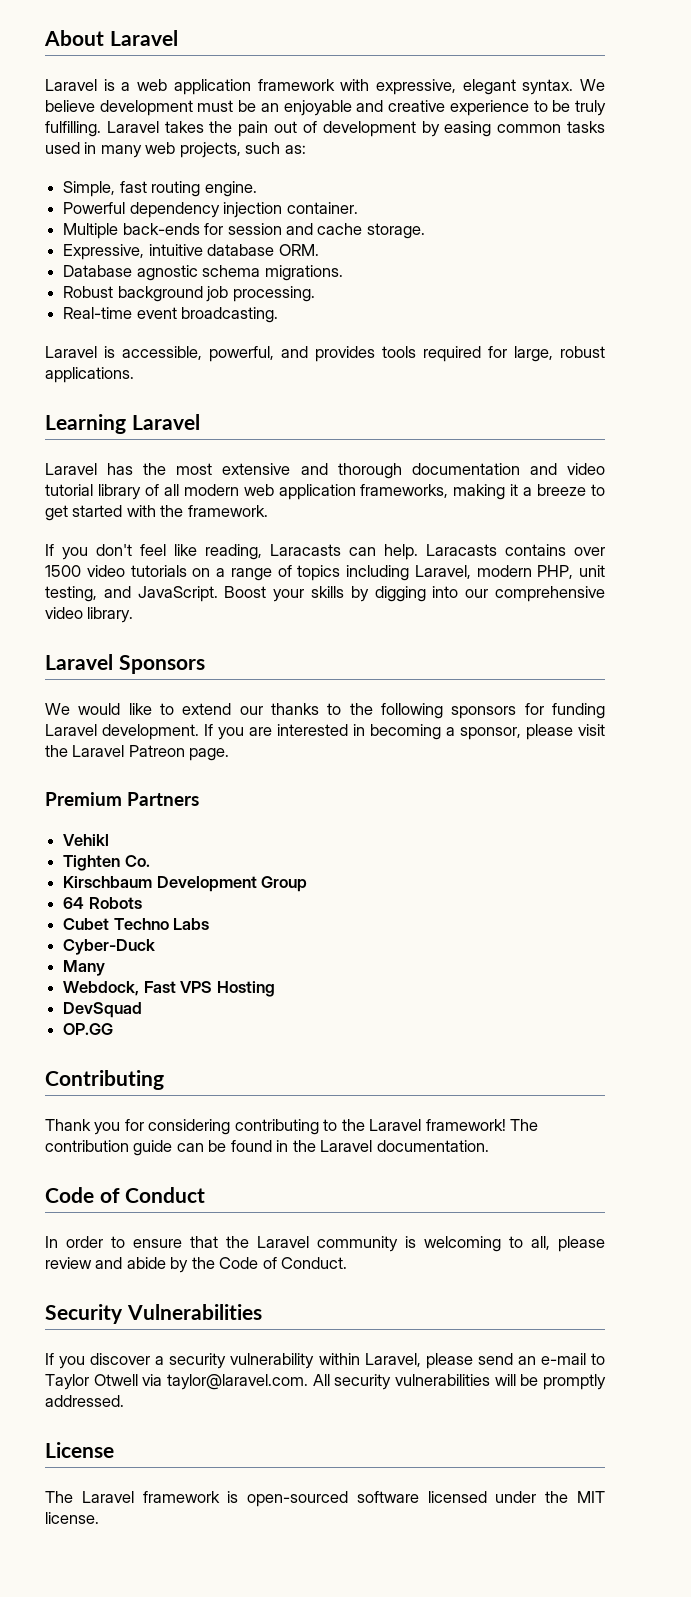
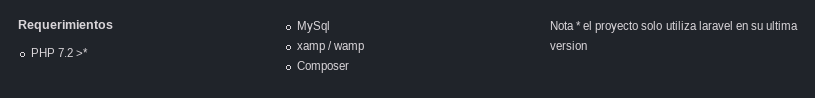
[44,30,178,46] [45,79,605,95] [45,100,607,116] [45,121,605,137] [45,142,306,158] [63,181,257,197] [63,202,358,218] [63,223,425,239] [63,244,319,260] [63,265,343,281] [63,286,315,302] [63,307,279,323] [45,346,605,362] [45,367,134,383] [45,414,200,434] [45,463,605,479] [45,484,605,500] [45,505,268,521] [45,544,605,560] [45,565,605,581] [45,586,606,602] [45,607,134,623] [45,654,205,674] [45,703,605,719] [45,724,605,740] [45,745,230,761] [45,792,199,806] [63,834,110,846] [63,855,150,871] [63,876,308,892] [63,897,142,909] [63,918,210,930] [63,939,156,955] [63,960,106,976] [63,981,275,997] [63,1002,143,1018] [63,1023,114,1035] [45,1070,164,1090] [45,1119,539,1135] [45,1140,489,1156] [45,1187,206,1203] [45,1236,605,1252] [45,1257,348,1273] [45,1304,262,1324] [45,1353,605,1369] [45,1374,607,1390] [45,1395,124,1407] [45,1442,114,1458] [45,1491,605,1507] [45,1512,99,1524] About Laravel // Laravel is a web application framework with expressive, elegant syntax. We believe development must be an enjoyable and creative experience to be truly fulfilling. Laravel takes the pain out of development by easing common tasks used in many web projects, such as: // Simple, fast routing engine. // Powerful dependency injection container. // Multiple back-ends for session and cache storage. // Expressive, intuitive database ORM. // Database agnostic schema migrations. // Robust background job processing. // Real-time event broadcasting. // Laravel is accessible, powerful, and provides tools required for large, robust applications. // Learning Laravel // Laravel has the most extensive and thorough documentation and video tutorial library of all modern web application frameworks, making it a breeze to get started with the framework. // If you don't feel like reading, Laracasts can help. Laracasts contains over 1500 video tutorials on a range of topics including Laravel, modern PHP, unit testing, and JavaScript. Boost your skills by digging into our comprehensive video library. // Laravel Sponsors // We would like to extend our thanks to the following sponsors for funding Laravel development. If you are interested in becoming a sponsor, please visit the Laravel Patreon page. // Premium Partners // Vehikl // Tighten Co. // Kirschbaum Development Group // 64 Robots // Cubet Techno Labs // Cyber-Duck // Many // Webdock, Fast VPS Hosting // DevSquad // OP.GG // Contributing // Thank you for considering contributing to the Laravel framework! The contribution guide can be found in the Laravel documentation. // Code of Conduct // In order to ensure that the Laravel community is welcoming to all, please review and abide by the Code of Conduct. // Security Vulnerabilities // If you discover a security vulnerability within Laravel, please send an e-mail to Taylor Otwell via taylor@laravel.com. All security vulnerabilities will be promptly addressed. // License // The Laravel framework is open-sourced software licensed under the MIT license. -> [18,20,113,32] [30,48,88,57] [296,21,330,33] [296,41,364,53] [296,61,349,73] [550,21,798,33] [550,41,587,50] Requerimientos // PHP 7.2 >* // MySql // xamp / wamp // Composer // Nota * el proyecto solo utiliza laravel en su ultima version

